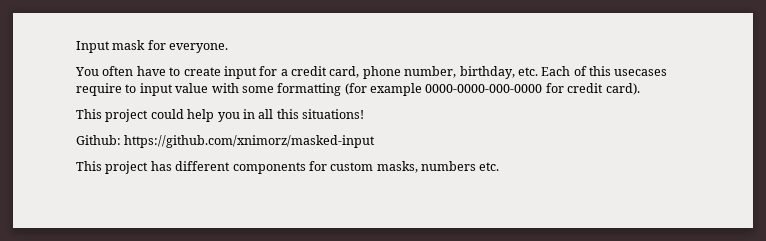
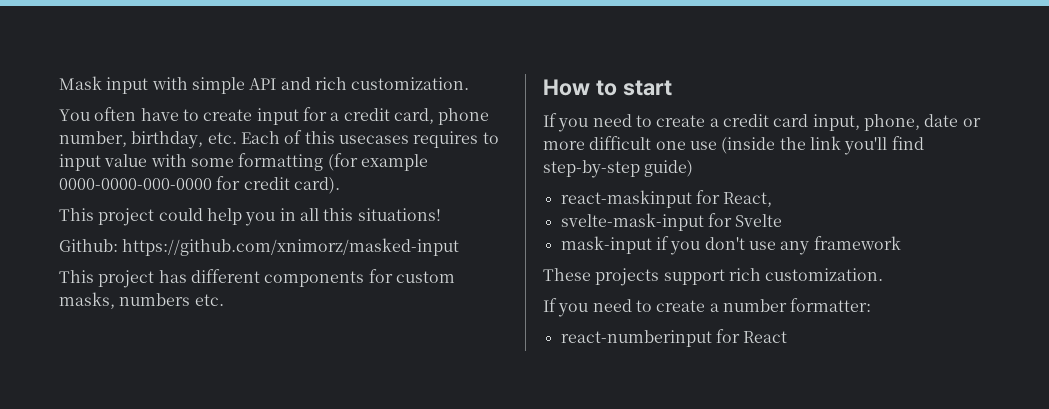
[76,40,229,53] Input mask for everyone. -> [59,76,470,94] Mask input with simple API and rich customization.
[76,83,122,96] require -> [413,131,479,148] requires
(500, 166) none -> [543,79,672,96] [543,113,981,132] [543,136,924,155] [543,160,694,178] [560,190,773,208] [560,213,783,231] [560,236,901,255] [543,268,884,286] [543,298,872,317] [560,329,788,347] // How to start // If you need to create a credit card input, phone, date or more difficult one use (inside the link you'll find step-by-step guide) // react-maskinput for React, // svelte-mask-input for Svelte // mask-input if you don't use any framework // These projects support rich customization. // If you need to create a number formatter: // react-numberinput for React

